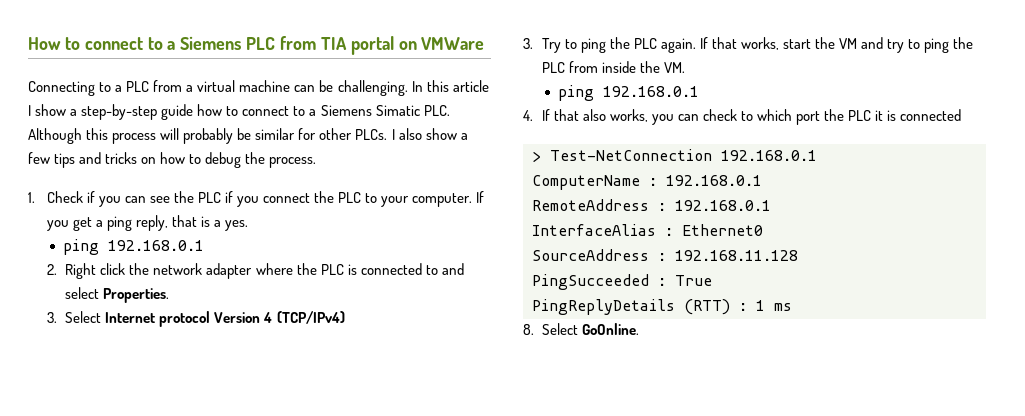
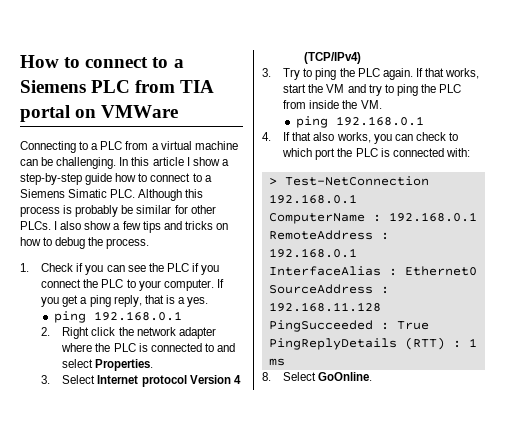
[160,128,180,140] will -> [63,205,73,214] is
[875,109,962,121] it is connected -> [380,148,470,157] is connected with:

